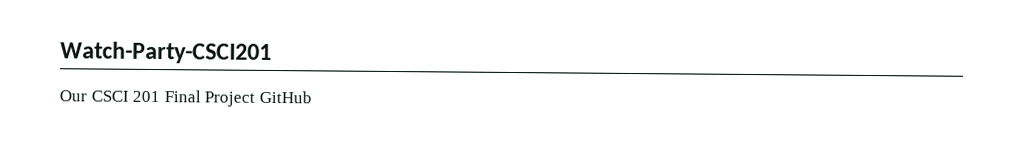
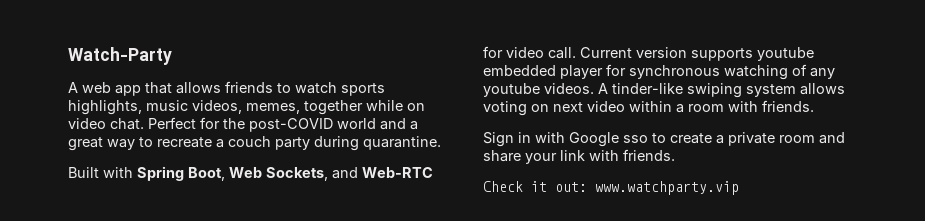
[60,41,272,64] [59,90,312,107] Watch-Party-CSCI201 // Our CSCI 201 Final Project GitHub -> [68,47,172,65] [68,81,385,96] [68,100,425,115] [68,117,418,132] [68,136,441,151] [68,166,433,181] [483,46,814,61] [483,64,835,80] [483,83,845,98] [483,100,814,116] [483,132,845,147] [483,149,675,164] [483,181,739,195] Watch-Party // A web app that allows friends to watch sports highlights, music videos, memes, together while on video chat. Perfect for the post-COVID world and a great way to recreate a couch party during quarantine. // Built with Spring Boot, Web Sockets, and Web-RTC for video call. Current version supports youtube embedded player for synchronous watching of any youtube videos. A tinder-like swiping system allows voting on next video within a room with friends. // Sign in with Google sso to create a private room and share your link with friends. // Check it out: www.watchparty.vip

